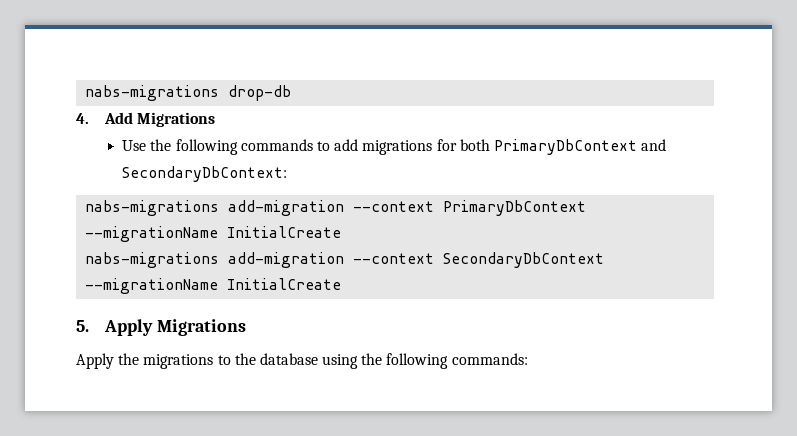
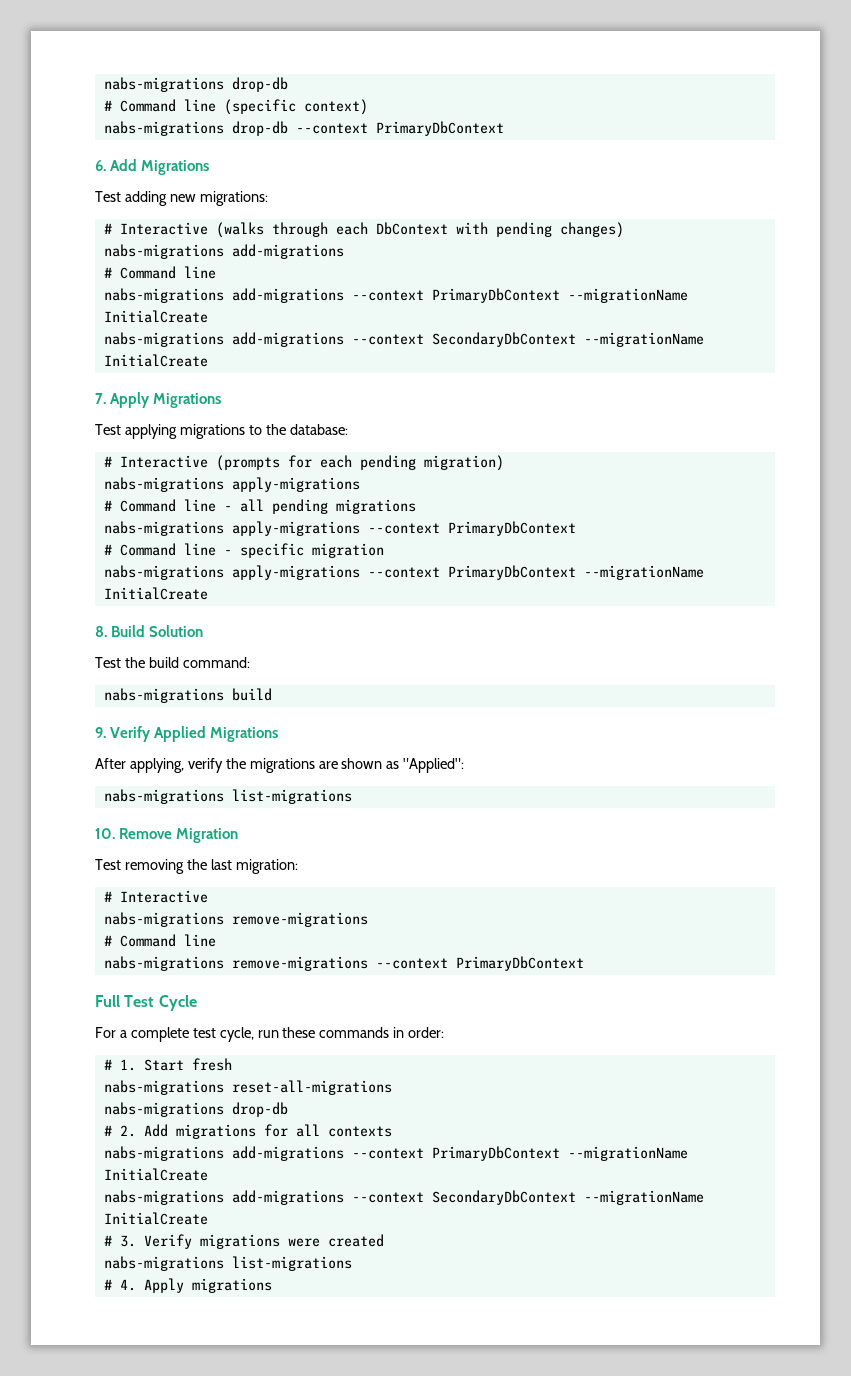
[85,85,292,101] [76,112,216,127] [122,139,667,155] [122,166,288,182] [85,200,587,216] [85,226,342,242] [85,252,605,268] [85,278,342,294] [76,320,89,332] nabs-migrations drop-db // 4. Add Migrations // Use the following commands to add migrations for both PrimaryDbContext and SecondaryDbContext: // nabs-migrations add-migration --context PrimaryDbContext --migrationName InitialCreate // nabs-migrations add-migration --context SecondaryDbContext --migrationName InitialCreate // 5. -> [103,77,288,92] [103,99,368,115] [103,121,504,136] [95,159,210,175] [95,191,268,206] [103,222,624,238] [103,244,344,259] [103,266,216,279] [103,288,688,303] [103,310,208,323] [103,332,704,347] [103,354,208,367] [95,393,106,404] nabs-migrations drop-db // # Command line (specific context) // nabs-migrations drop-db --context PrimaryDbContext // 6. Add Migrations // Test adding new migrations: // # Interactive (walks through each DbContext with pending changes) // nabs-migrations add-migrations // # Command line // nabs-migrations add-migrations --context PrimaryDbContext --migrationName InitialCreate // nabs-migrations add-migrations --context SecondaryDbContext --migrationName InitialCreate // 7.
[76,353,140,369] Apply the -> [95,424,177,439] Test applying
[259,353,528,369] database using the following commands: -> [289,424,348,435] [103,455,504,471] [103,477,360,492] [103,499,416,514] [103,521,576,536] [103,543,384,558] [103,565,704,580] [103,587,208,600] [95,625,204,637] [95,657,250,668] [103,688,272,703] [95,726,279,742] [95,758,465,773] [103,789,352,804] [95,828,239,843] [95,859,298,874] [103,890,208,903] [103,912,368,927] [103,934,216,947] [103,956,584,971] [95,995,197,1011] [95,1027,445,1042] [103,1058,232,1071] [103,1080,392,1095] [103,1102,288,1117] [103,1124,392,1139] [103,1146,688,1161] [103,1168,208,1181] [103,1190,704,1205] [103,1212,208,1225] [103,1234,384,1249] [103,1256,352,1271] [103,1278,272,1293] database: // # Interactive (prompts for each pending migration) // nabs-migrations apply-migrations // # Command line - all pending migrations // nabs-migrations apply-migrations --context PrimaryDbContext // # Command line - specific migration // nabs-migrations apply-migrations --context PrimaryDbContext --migrationName InitialCreate // 8. Build Solution // Test the build command: // nabs-migrations build // 9. Verify Applied Migrations // After applying, verify the migrations are shown as "Applied": // nabs-migrations list-migrations // 10. Remove Migration // Test removing the last migration: // # Interactive // nabs-migrations remove-migrations // # Command line // nabs-migrations remove-migrations --context PrimaryDbContext // Full Test Cycle // For a complete test cycle, run these commands in order: // # 1. Start fresh // nabs-migrations reset-all-migrations // nabs-migrations drop-db // # 2. Add migrations for all contexts // nabs-migrations add-migrations --context PrimaryDbContext --migrationName InitialCreate // nabs-migrations add-migrations --context SecondaryDbContext --migrationName InitialCreate // # 3. Verify migrations were created // nabs-migrations list-migrations // # 4. Apply migrations

